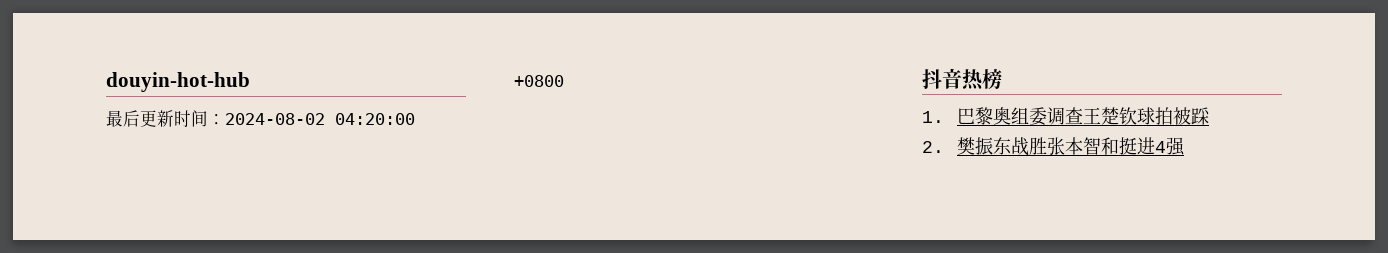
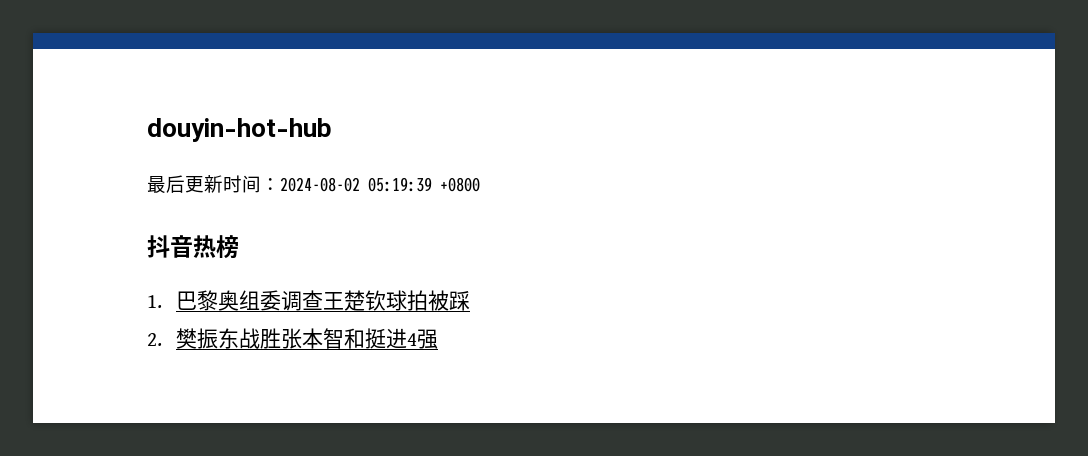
[335,113,415,125] 04:20:00 -> [368,177,432,192] 05:19:39

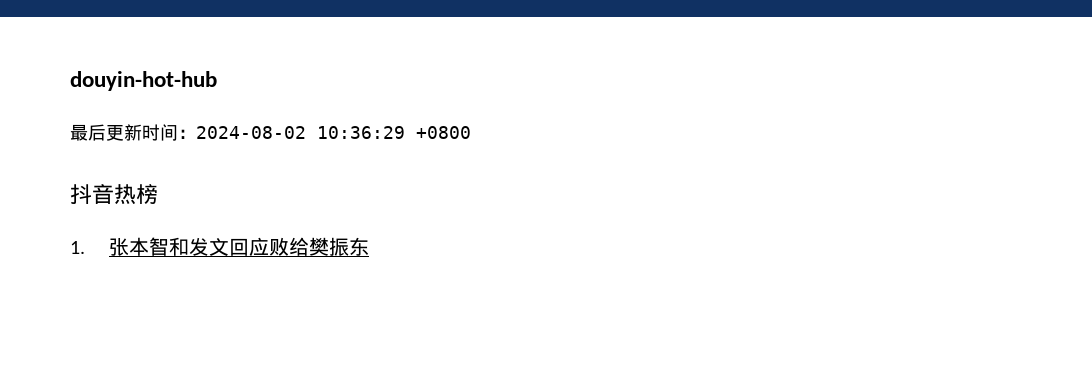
[368,177,432,192] 05:19:39 -> [317,126,405,139] 10:36:29
[176,290,471,311] [147,328,439,349] 巴黎奥组委调查王楚钦球拍被踩 // 2.樊振东战胜张本智和挺进4强 -> [109,237,370,256] 张本智和发文回应败给樊振东

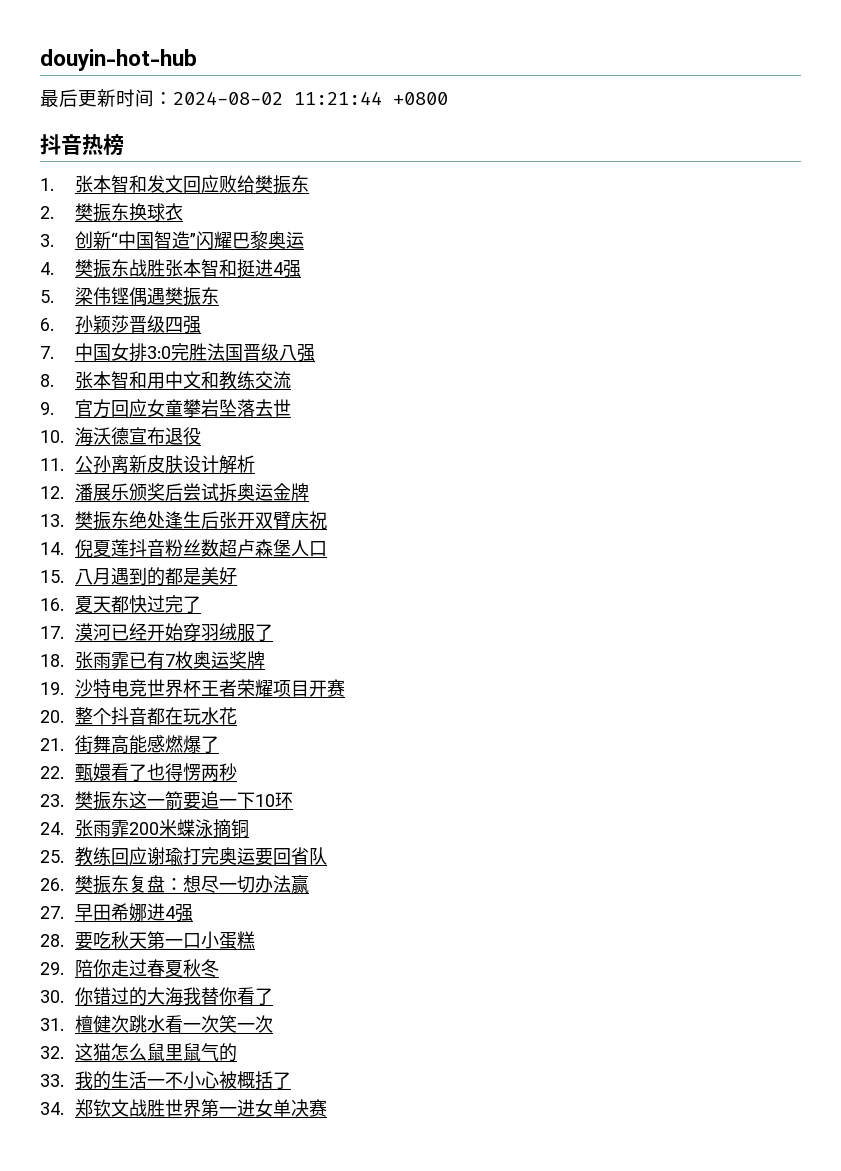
[317,126,405,139] 10:36:29 -> [294,91,382,105] 11:21:44
(370, 246) none -> [40,203,183,222] [40,231,304,249] [40,259,301,278] [40,287,219,306] [40,315,201,334] [40,343,315,362] [40,371,291,390] [40,399,291,418] [40,427,201,446] [40,455,255,474] [40,483,309,502] [40,511,327,530] [40,539,327,558] [40,567,237,586] [40,595,201,613] [40,623,273,642] [40,651,265,670] [40,679,345,697] [40,707,237,725] [40,735,219,754] [40,763,237,781] [40,791,293,810] [40,819,249,838] [40,847,327,866] [40,874,309,894] [40,903,193,922] [40,931,255,950] [40,959,219,977] [40,987,273,1006] [40,1015,273,1033] [40,1043,237,1062] [40,1071,291,1090] [40,1099,327,1117] // 2.樊振东换球衣 // 3.创新“中国智造”闪耀巴黎奥运 // 4.樊振东战胜张本智和挺进4强 // 5.梁伟铿偶遇樊振东 // 6.孙颖莎晋级四强 // 7.中国女排3:0完胜法国晋级八强 // 8.张本智和用中文和教练交流 // 9.官方回应女童攀岩坠落去世 // 10.海沃德宣布退役 // 11.公孙离新皮肤设计解析 // 12.潘展乐颁奖后尝试拆奥运金牌 // 13.樊振东绝处逢生后张开双臂庆祝 // 14.倪夏莲抖音粉丝数超卢森堡人口 // 15.八月遇到的都是美好 // 16.夏天都快过完了 // 17.漠河已经开始穿羽绒服了 // 18.张雨霏已有7枚奥运奖牌 // 19.沙特电竞世界杯王者荣耀项目开赛 // 20.整个抖音都在玩水花 // 21.街舞高能感燃爆了 // 22.甄嬛看了也得愣两秒 // 23.樊振东这一箭要追一下10环 // 24.张雨霏200米蝶泳摘铜 // 25.教练回应谢瑜打完奥运要回省队 // 26.樊振东复盘：想尽一切办法赢 // 27.早田希娜进4强 // 28.要吃秋天第一口小蛋糕 // 29.陪你走过春夏秋冬 // 30.你错过的大海我替你看了 // 31.檀健次跳水看一次笑一次 // 32.这猫怎么鼠里鼠气的 // 33.我的生活一不小心被概括了 // 34.郑钦文战胜世界第一进女单决赛

